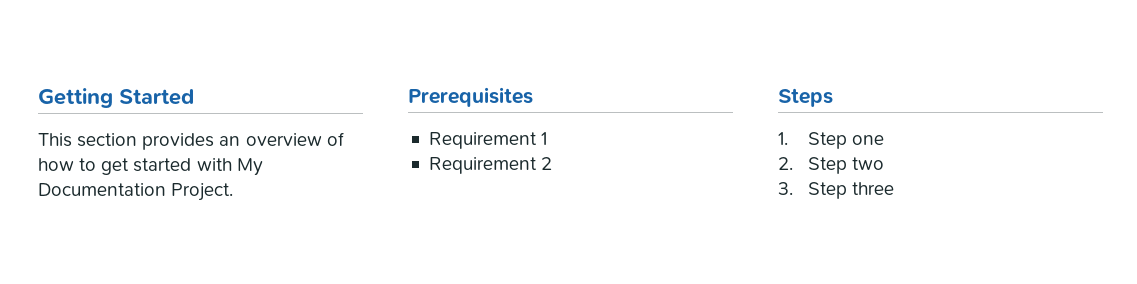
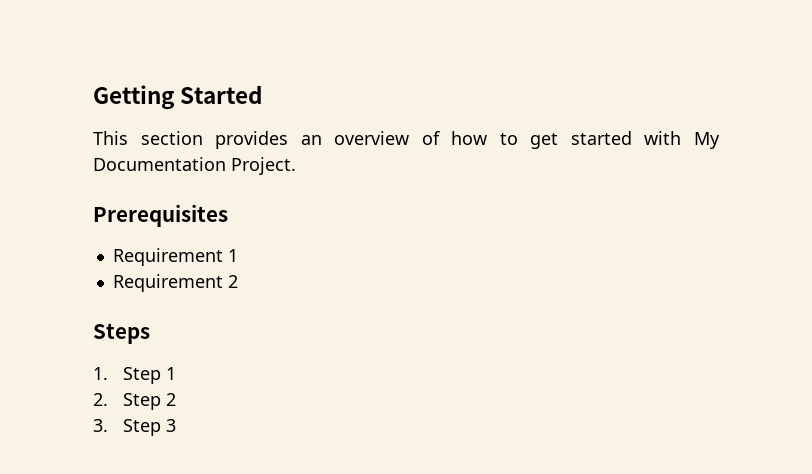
[851,135,884,145] one -> [165,367,176,380] 1
[851,157,884,170] two -> [165,393,176,406] 2
[851,182,894,195] three -> [165,419,176,432] 3

